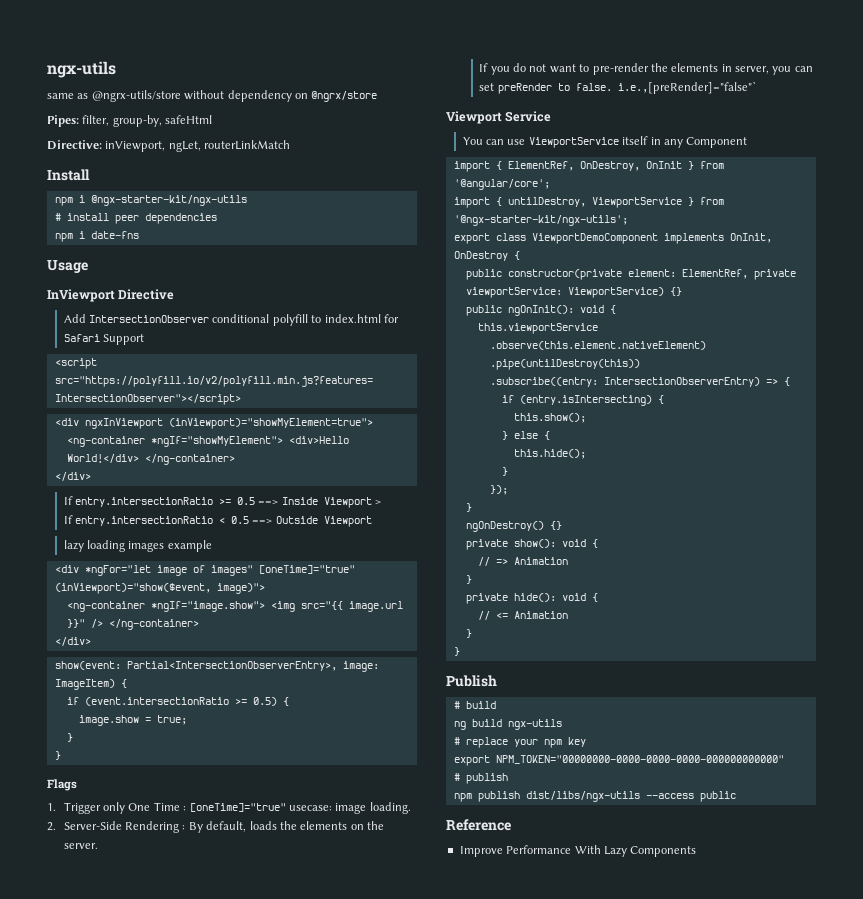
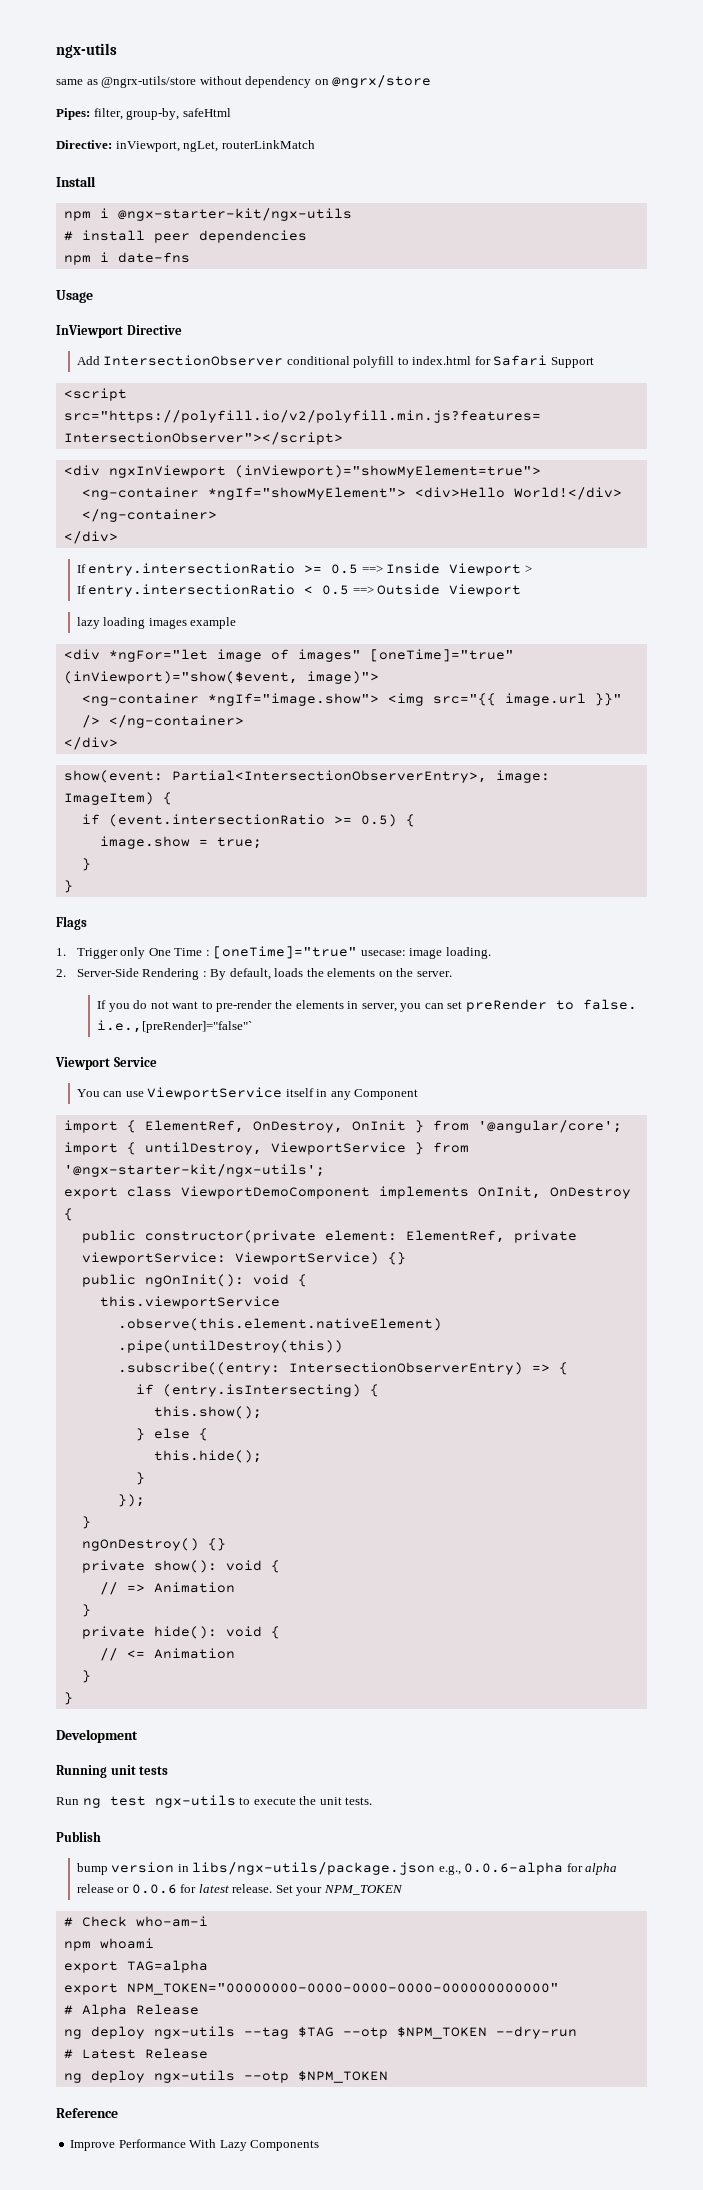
[446,675,497,687] [453,701,496,709] [453,719,562,730] [453,737,586,748] [453,755,784,766] [453,773,508,784] [453,791,736,802] Publish // # build // ng build ngx-utils // # replace your npm key // export NPM_TOKEN="00000000-0000-0000-0000-000000000000" // # publish // npm publish dist/libs/ngx-utils --access public -> [56,1729,138,1743] [56,1765,169,1778] [56,1795,373,1808] [56,1831,101,1842] [76,1862,618,1875] [76,1884,403,1896] [63,1916,208,1927] [63,1938,154,1951] [63,1960,208,1973] [63,1983,559,1995] [63,2004,199,2017] [63,2026,577,2039] [63,2048,208,2059] [63,2070,388,2083] Development // Running unit tests // Run ng test ngx-utils to execute the unit tests. // Publish // bump version in libs/ngx-utils/package.json e.g., 0.0.6-alpha for alpha release or 0.0.6 for latest release. Set your NPM_TOKEN // # Check who-am-i // npm whoami // export TAG=alpha // export NPM_TOKEN="00000000-0000-0000-0000-000000000000" // # Alpha Release // ng deploy ngx-utils --tag $TAG --otp $NPM_TOKEN --dry-run // # Latest Release // ng deploy ngx-utils --otp $NPM_TOKEN

